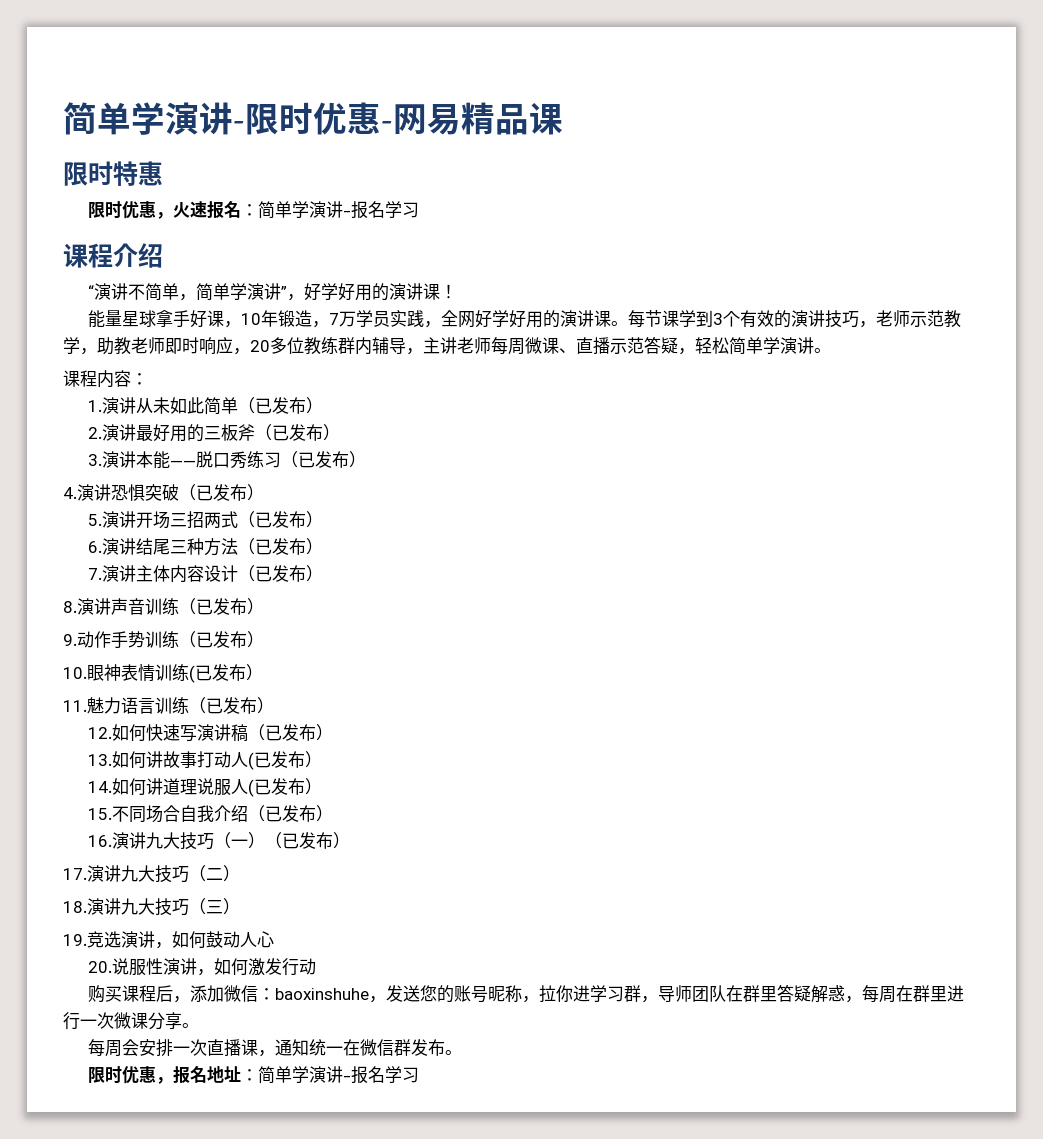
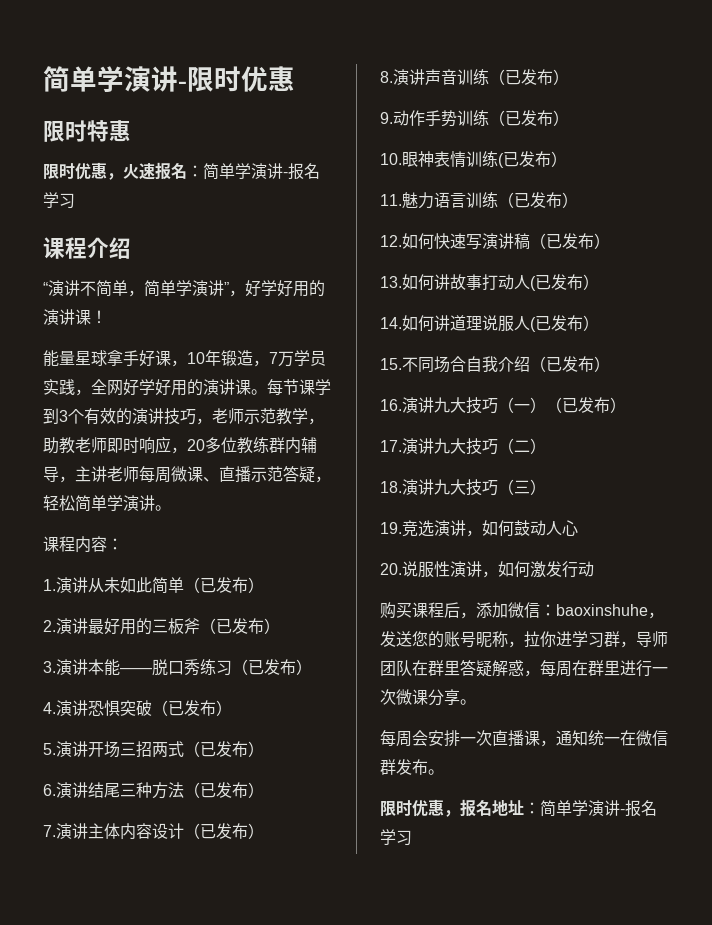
[381,102,563,135] -网易精品课 -> (295, 78) none

